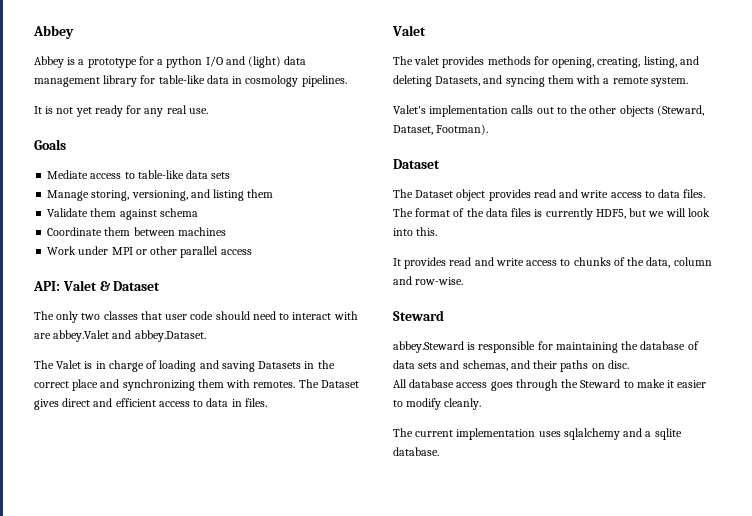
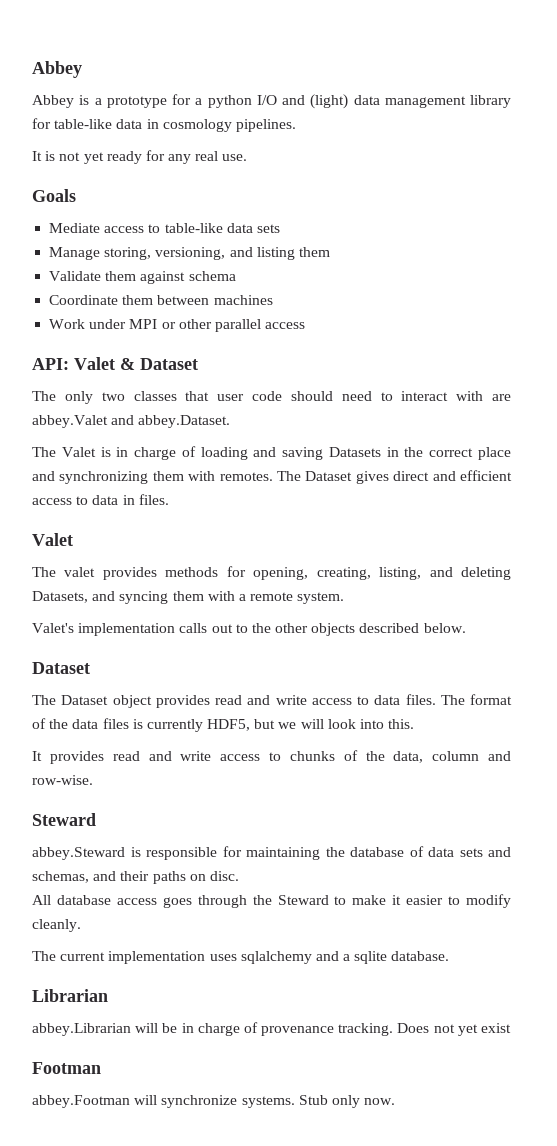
[656,105,704,116] [393,124,489,135] (Steward, Dataset, Footman). -> [359,623,466,633] described below.
(439, 451) none -> [32,989,108,1002] [32,1022,512,1036] [32,1062,101,1074] [32,1095,396,1108] // Librarian // abbey.Librarian will be in charge of provenance tracking. Does not yet exist // Footman // abbey.Footman will synchronize systems. Stub only now.

